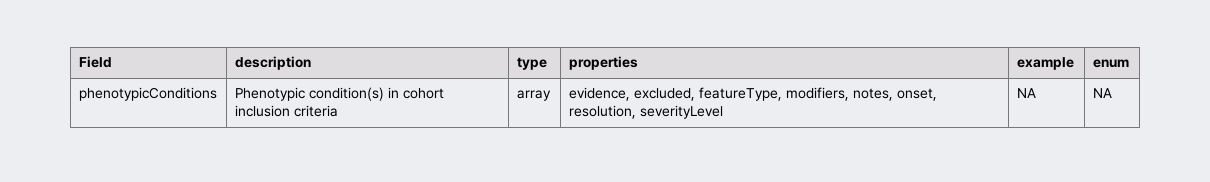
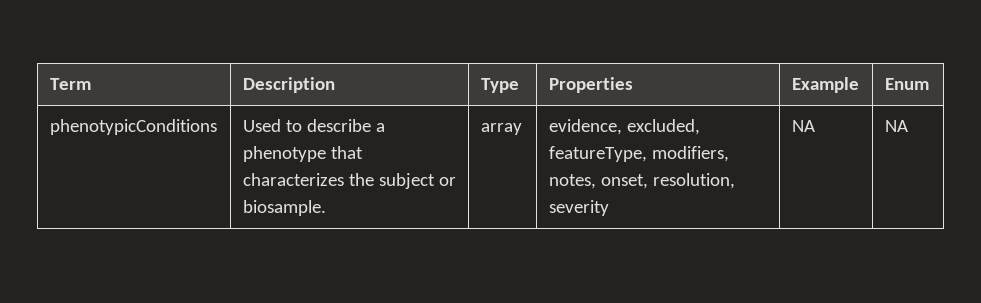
[78,56,112,68] [234,56,311,70] [516,57,547,70] [568,56,638,70] [1016,57,1074,70] [1092,59,1129,68] [78,87,217,101] [234,87,444,101] [234,105,338,117] Field | description | type | properties | example | enum // phenotypicConditions | Phenotypic condition(s) in cohort inclusion criteria -> [49,78,91,90] [242,77,335,93] [480,78,519,93] [548,77,633,93] [791,77,859,93] [884,78,929,90] [49,119,217,135] [242,119,385,132] [242,146,363,162] [242,173,456,189] [242,200,326,216] Term | Description | Type | Properties | Example | Enum // phenotypicConditions | Used to describe a phenotype that characterizes the subject or biosample.
[639,105,723,119] severityLevel -> [548,200,609,216] severity

